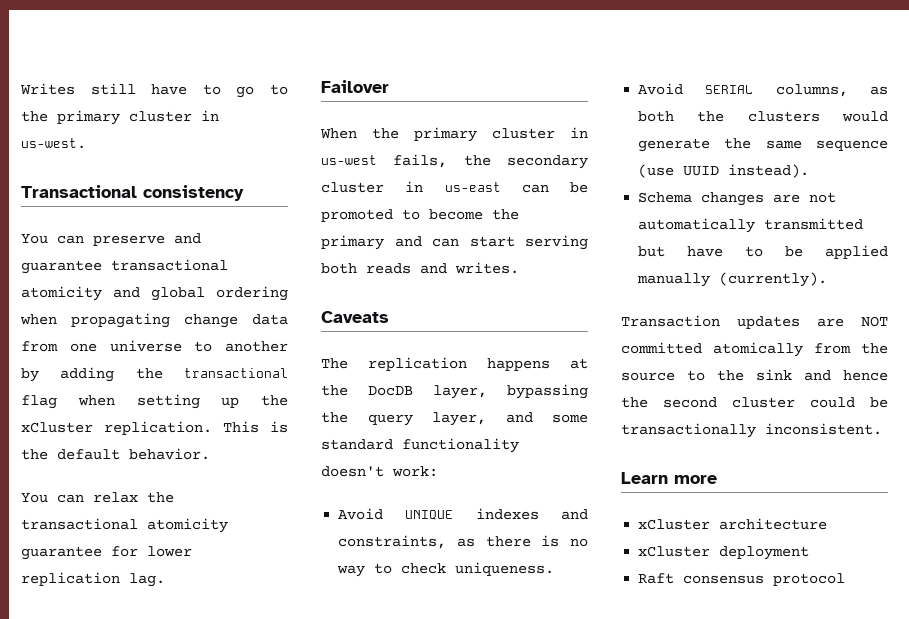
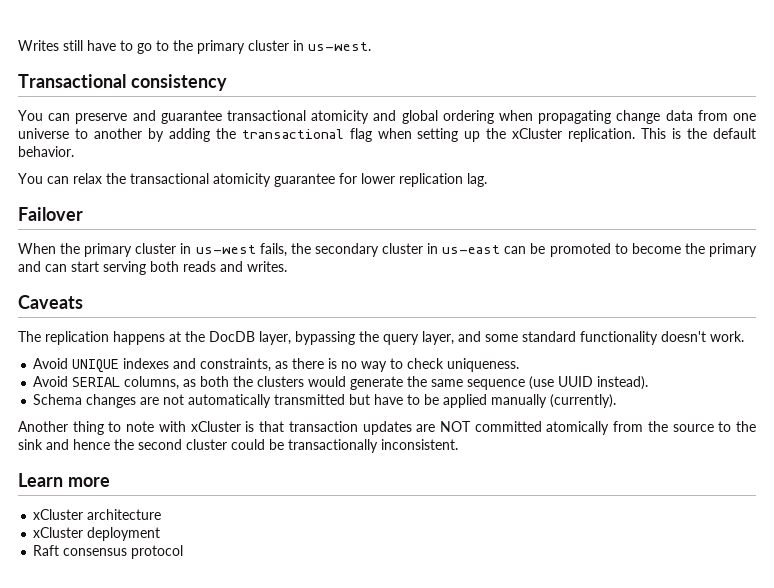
[392,466,438,477] work: -> [710,331,744,342] work.
[621,315,720,327] Transaction -> [18,421,358,435] Another thing to note with xCluster is that transaction

